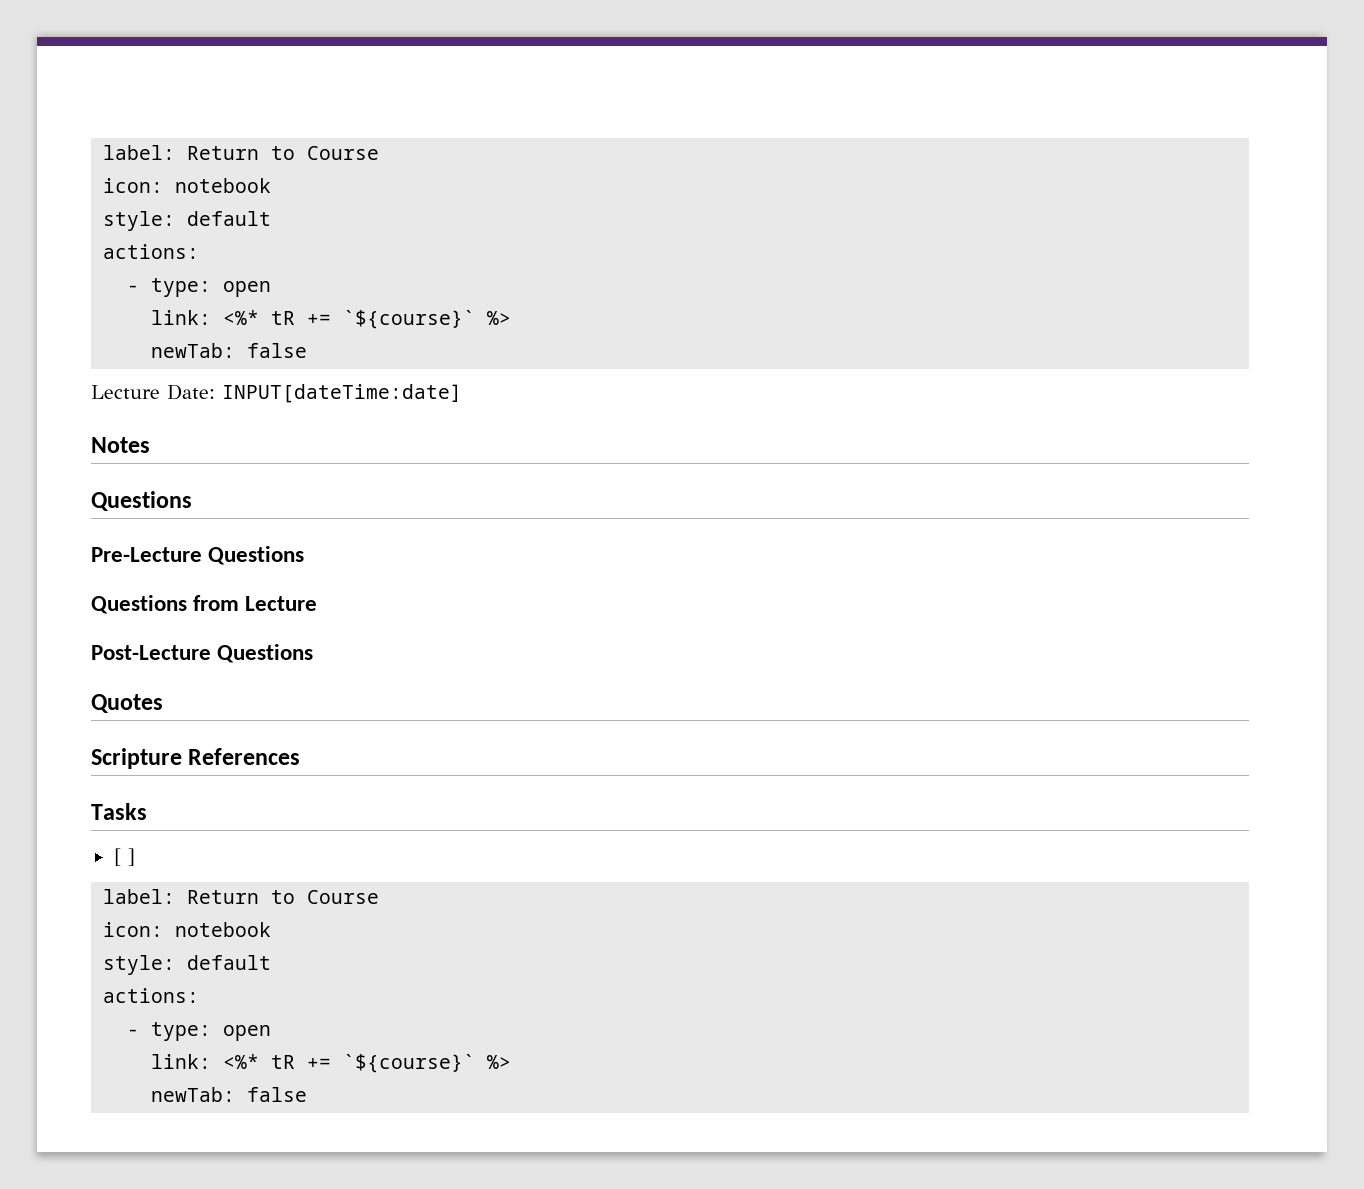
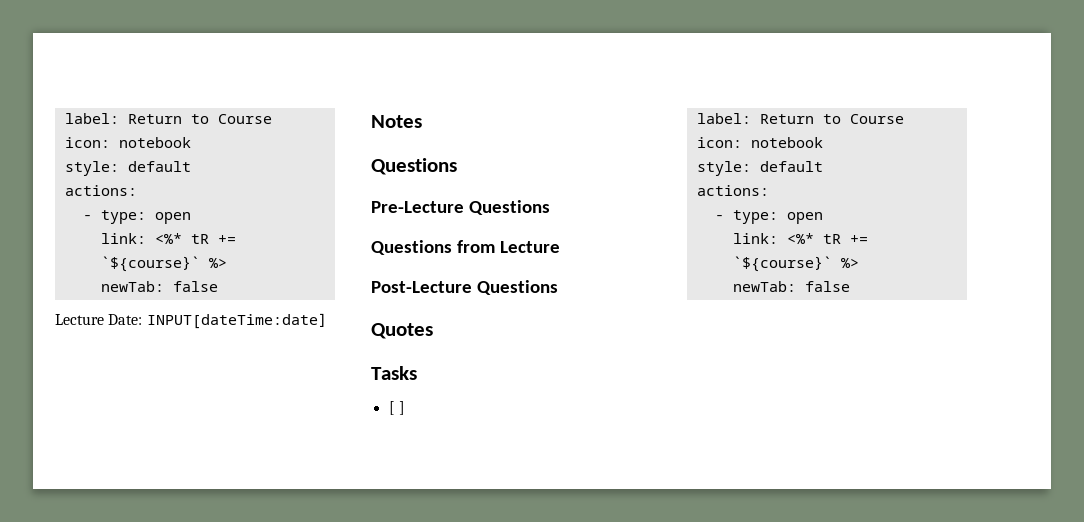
[91,748,301,769] // Scripture References -> (433, 331) none

